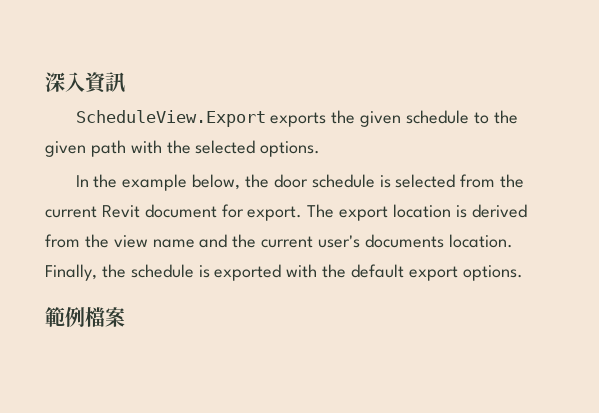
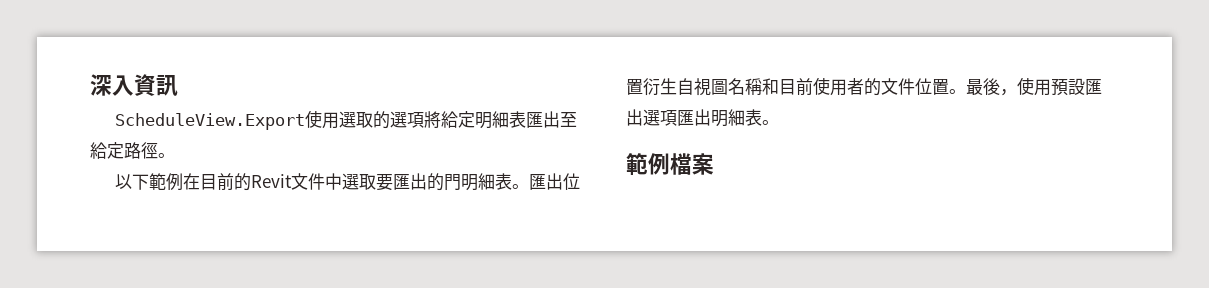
[270,110,518,127] [45,140,321,157] [75,174,525,191] [45,204,527,221] [45,234,513,248] [45,264,523,281] exports the given schedule to the given path with the selected options. // In the example below, the door schedule is selected from the current Revit document for export. The export location is derived from the view name and the current user's documents location. Finally, the schedule is exported with the default export options. -> [304,110,577,129] [90,142,175,159] [114,173,580,191] [626,77,1102,96] [626,109,779,127] 使用選取的選項將給定明細表匯出至給定路徑。 // 以下範例在目前的Revit文件中選取要匯出的門明細表。匯出位置衍生自視圖名稱和目前使用者的文件位置。最後，使用預設匯出選項匯出明細表。

